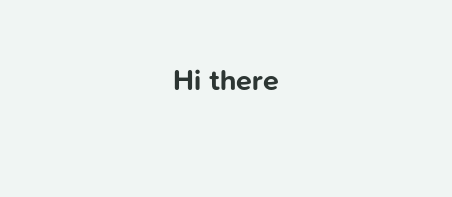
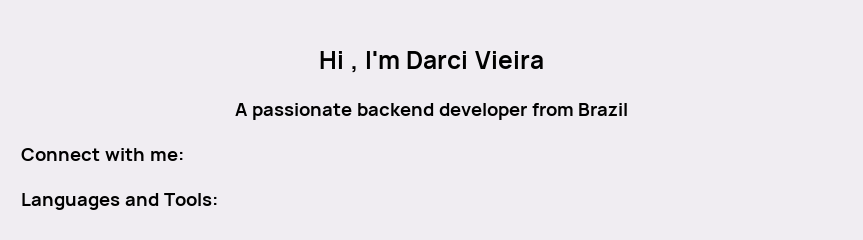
[209,70,279,91] there -> [350,51,544,73] [234,103,629,120] [21,148,184,161] [21,193,218,210] , I'm Darci Vieira // A passionate backend developer from Brazil // Connect with me: // Languages and Tools:

